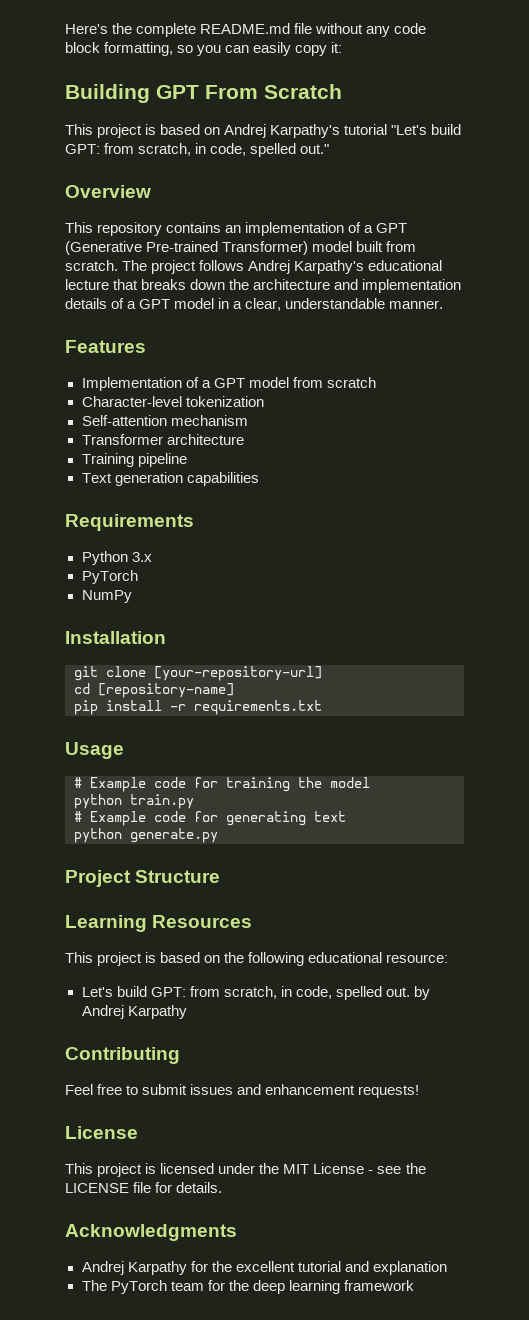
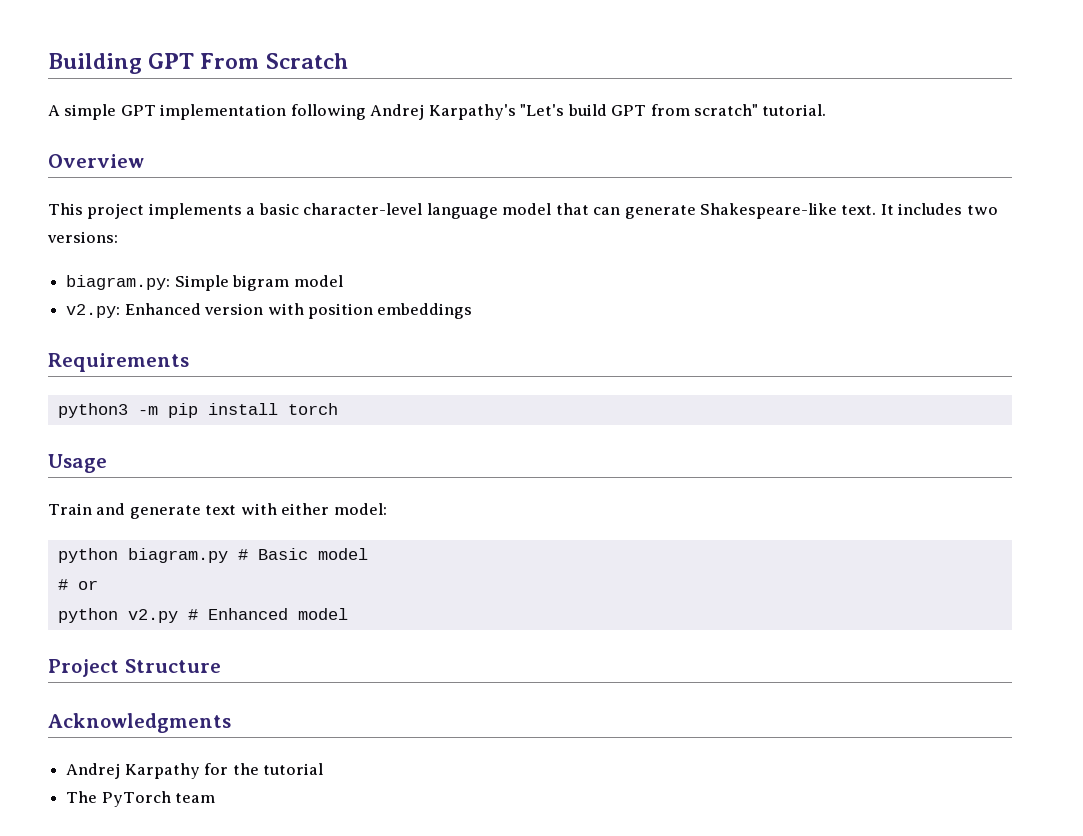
[65,23,427,37] [65,42,343,56] Here's the complete README.md file without any code block formatting, so you can easily copy it: // -> (48, 63) none
[65,124,388,138] This project is based on Andrej Karpathy's tutorial -> [48,104,516,120] A simple GPT implementation following Andrej Karpathy's
[65,143,330,157] [65,185,151,198] [65,222,408,236] [65,241,417,255] [65,260,443,274] [65,279,462,293] [65,298,444,311] [65,340,146,353] [81,377,376,391] [81,396,264,407] [81,415,248,426] [81,434,244,445] [81,453,187,467] [81,472,259,486] [65,514,194,531] [81,551,152,565] [81,570,138,584] [81,590,132,603] [65,631,166,644] [74,666,322,681] [74,683,234,698] [74,700,322,715] [65,742,124,759] [74,777,370,792] [74,794,194,809] [74,811,346,826] [74,828,218,843] [65,870,221,887] [65,915,253,932] [65,952,449,966] [81,986,430,1000] [81,1005,187,1019] [65,1047,180,1064] [65,1084,420,1098] [65,1126,138,1139] [65,1163,426,1177] [65,1182,223,1193] GPT: from scratch, in code, spelled out." // Overview // This repository contains an implementation of a GPT (Generative Pre-trained Transformer) model built from scratch. The project follows Andrej Karpathy's educational lecture that breaks down the architecture and implementation details of a GPT model in a clear, understandable manner. // Features // Implementation of a GPT model from scratch // Character-level tokenization // Self-attention mechanism // Transformer architecture // Training pipeline // Text generation capabilities // Requirements // Python 3.x // PyTorch // NumPy // Installation // git clone [your-repository-url] // cd [repository-name] // pip install -r requirements.txt // Usage // # Example code for training the model // python train.py // # Example code for generating text // python generate.py // Project Structure // Learning Resources // This project is based on the following educational resource: // Let's build GPT: from scratch, in code, spelled out. by Andrej Karpathy // Contributing // Feel free to submit issues and enhancement requests! // License // This project is licensed under the MIT License - see the LICENSE file for details. -> [611,104,827,116] [48,154,144,168] [48,203,998,219] [47,231,118,243] [66,275,343,291] [66,303,473,319] [48,353,189,372] [57,403,338,418] [48,454,107,473] [48,503,387,519] [57,548,368,563] [57,579,98,590] [57,608,348,623] [48,659,221,677] GPT from scratch" tutorial. // Overview // This project implements a basic character-level language model that can generate Shakespeare-like text. It includes two versions: // biagram.py: Simple bigram model // v2.py: Enhanced version with position embeddings // Requirements // python3 -m pip install torch // Usage // Train and generate text with either model: // python biagram.py # Basic model // # or // python v2.py # Enhanced model // Project Structure
[235,1261,447,1275] excellent tutorial and explanation -> [262,763,323,775] tutorial
[207,1280,414,1294] for the deep learning framework -> (216, 798) none

